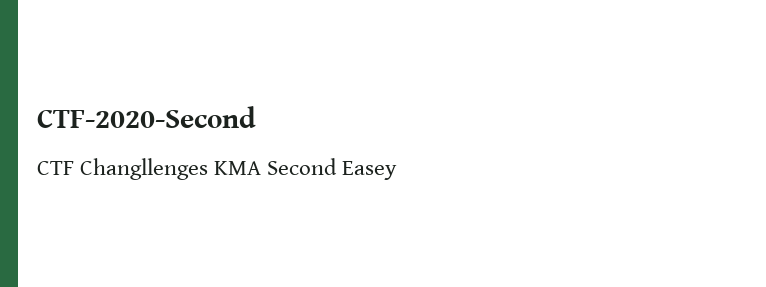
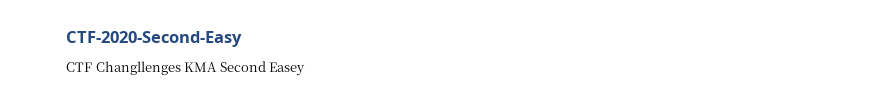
[37,106,256,128] CTF-2020-Second -> [66,31,242,47] CTF-2020-Second-Easy

